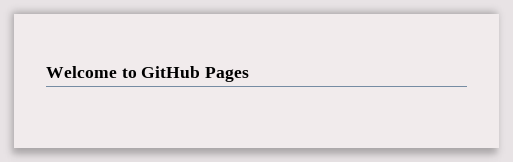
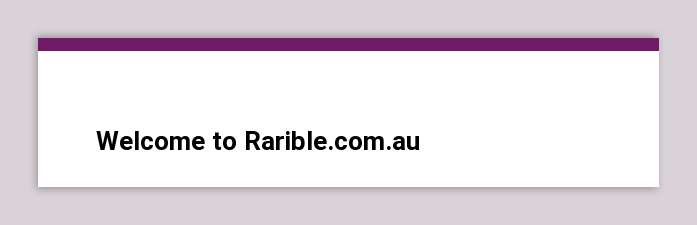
[141,66,250,82] GitHub Pages -> [244,131,421,150] Rarible.com.au

